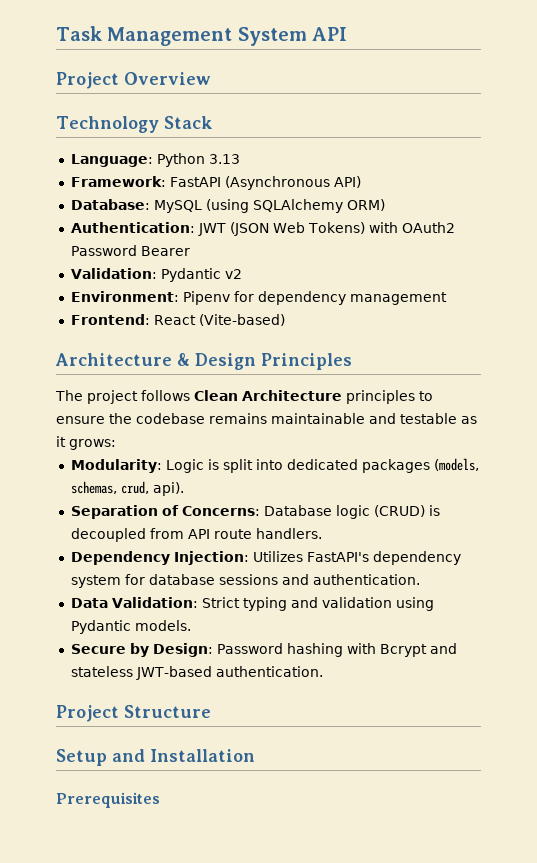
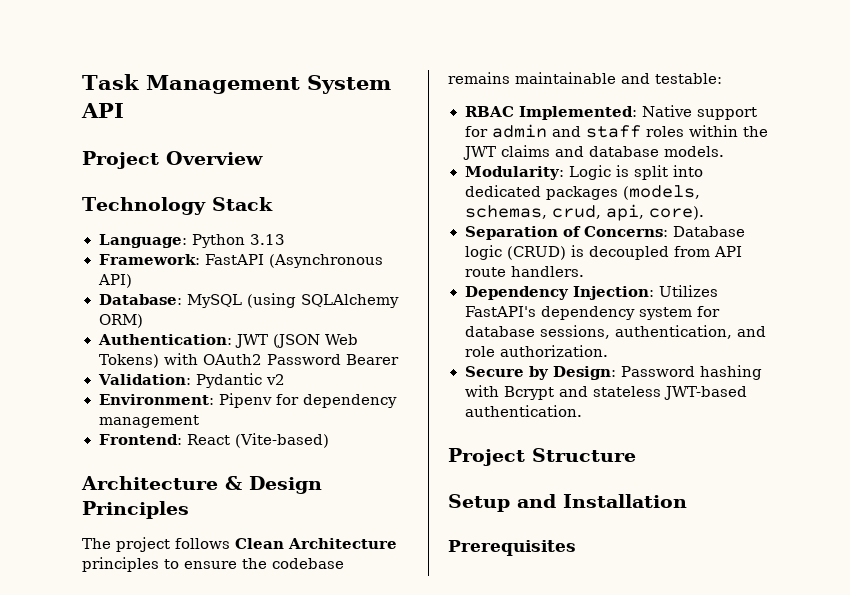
[400,413,477,424] [56,436,116,450] testable as it grows: -> [655,73,722,84] [464,105,757,120] [464,124,768,138] [462,145,724,160] testable: // RBAC Implemented: Native support for admin and staff roles within the JWT claims and database models.
[152,482,184,496] api). -> [605,204,704,221] api, core).
[218,574,420,585] [70,597,434,611] [70,620,191,634] sessions and authentication. // Data Validation: Strict typing and validation using Pydantic models. -> [539,325,766,339] [464,345,608,357] sessions, authentication, and role authorization.

